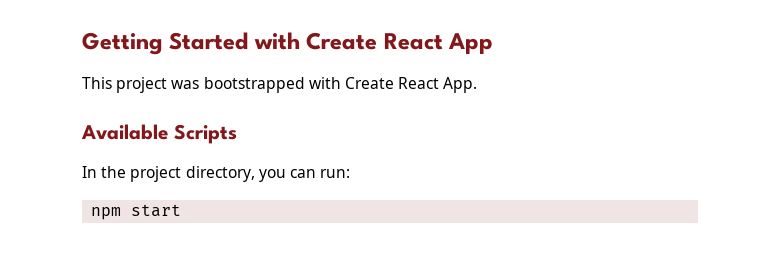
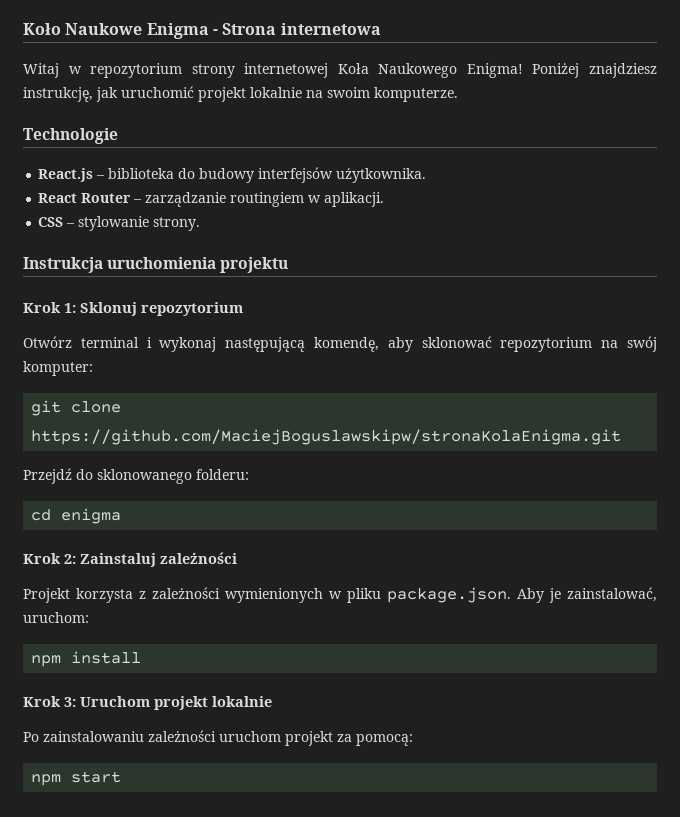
[82,32,494,55] [82,77,478,93] [81,124,237,144] [82,166,351,182] Getting Started with Create React App // This project was bootstrapped with Create React App. // Available Scripts // In the project directory, you can run: -> [23,23,381,39] [23,63,657,78] [23,86,458,102] [23,128,118,144] [38,167,427,183] [38,192,385,207] [38,216,201,231] [23,257,289,273] [23,302,243,316] [23,336,657,352] [23,361,93,376] [31,400,122,416] [31,429,622,445] [23,468,249,484] [31,508,122,524] [23,552,237,567] [23,587,657,603] [23,612,89,623] [31,651,142,667] [23,696,272,710] [23,730,413,746] Koło Naukowe Enigma - Strona internetowa // Witaj w repozytorium strony internetowej Koła Naukowego Enigma! Poniżej znajdziesz instrukcję, jak uruchomić projekt lokalnie na swoim komputerze. // Technologie // React.js – biblioteka do budowy interfejsów użytkownika. // React Router – zarządzanie routingiem w aplikacji. // CSS – stylowanie strony. // Instrukcja uruchomienia projektu // Krok 1: Sklonuj repozytorium // Otwórz terminal i wykonaj następującą komendę, aby sklonować repozytorium na swój komputer: // git clone https://github.com/MaciejBoguslawskipw/stronaKolaEnigma.git // Przejdź do sklonowanego folderu: // cd enigma // Krok 2: Zainstaluj zależności // Projekt korzysta z zależności wymienionych w pliku package.json. Aby je zainstalować, uruchom: // npm install // Krok 3: Uruchom projekt lokalnie // Po zainstalowaniu zależności uruchom projekt za pomocą:

